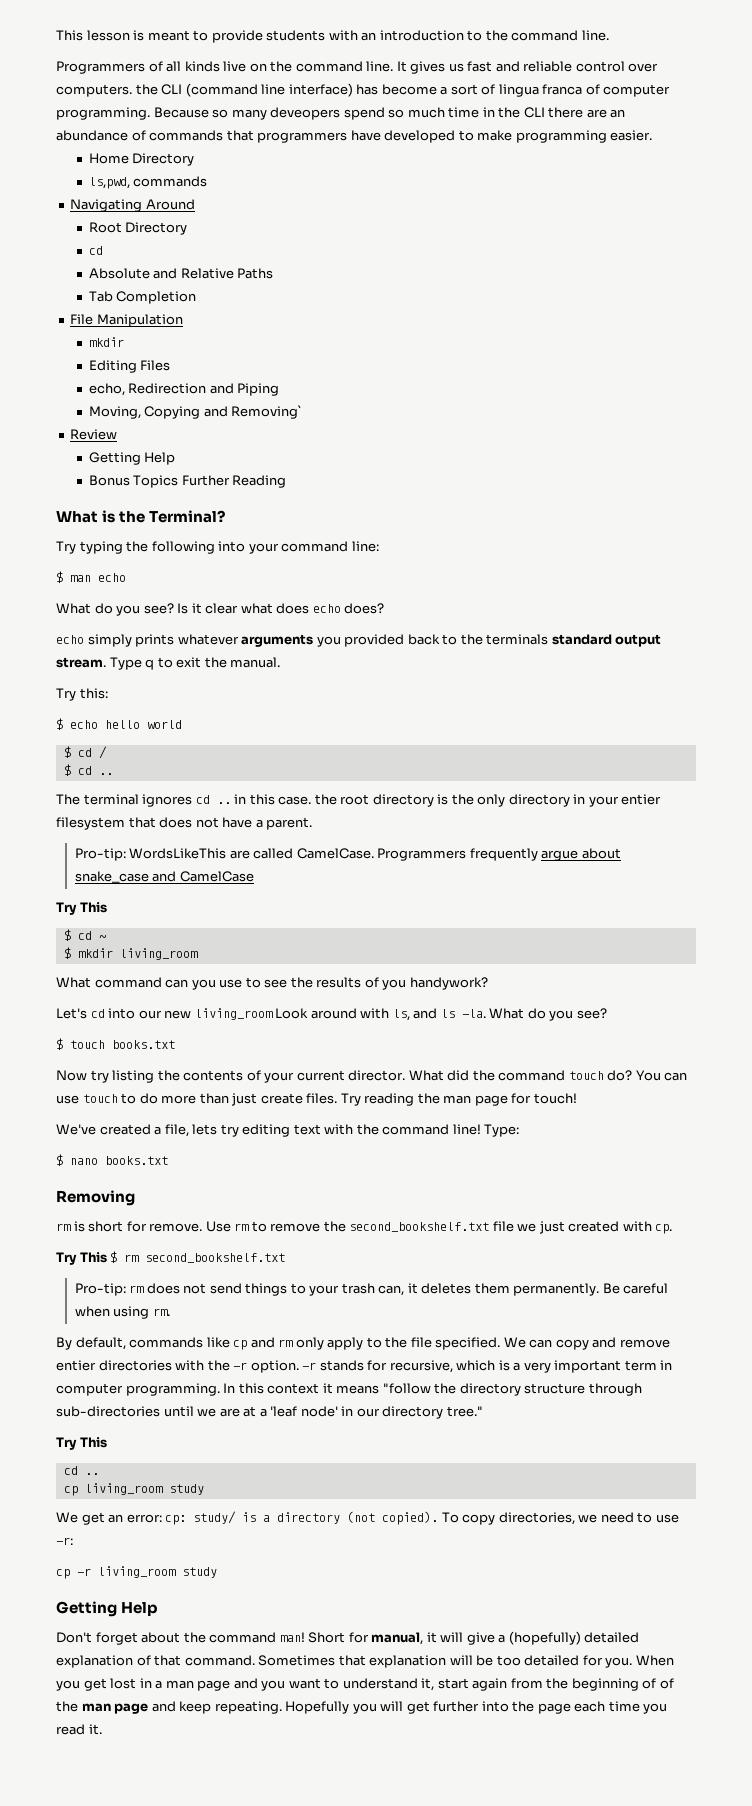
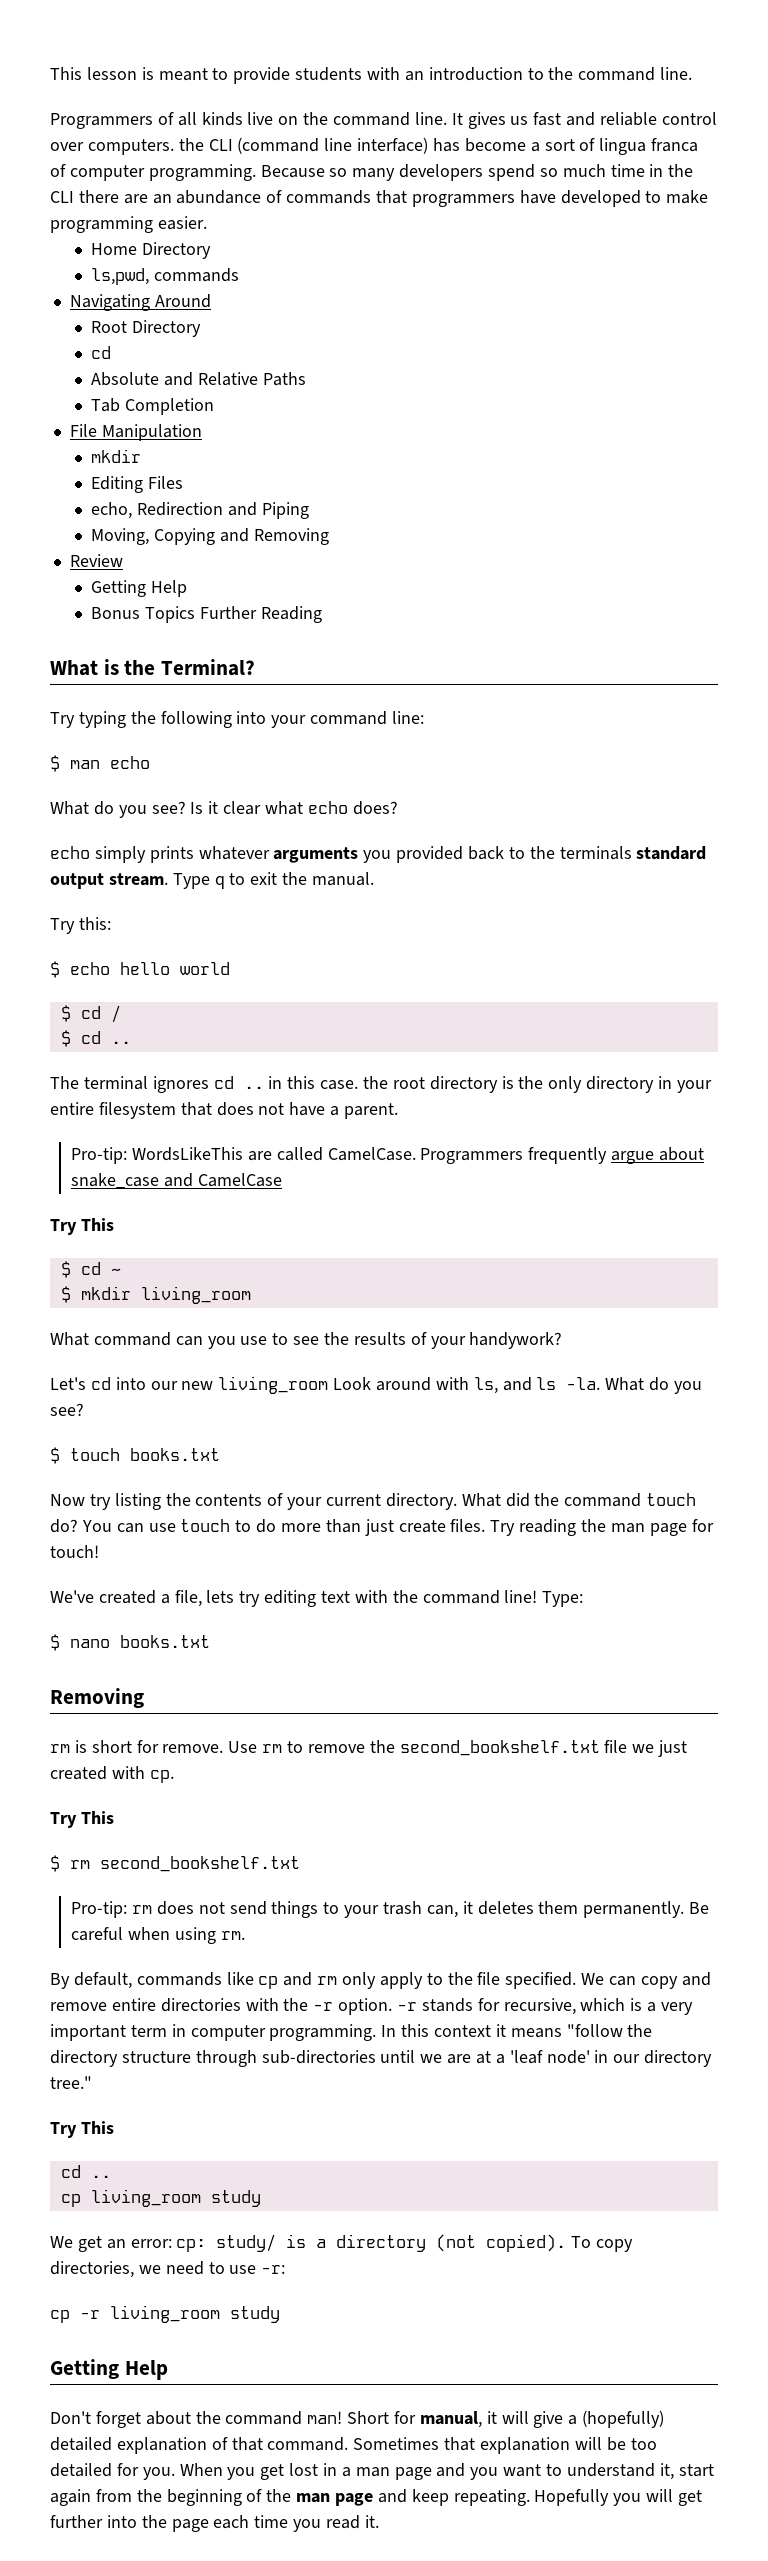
[270,107,341,120] deveopers -> [399,164,484,181] developers
[231,405,303,419] Removing` -> [253,528,329,545] Removing
[276,603,310,614] does -> (304, 808) none
[621,794,662,805] entier -> [50,1102,94,1115] entire
[382,979,407,990] you -> [430,1336,466,1349] your
[348,1070,406,1081] director. -> [385,1493,457,1510] directory.
(107, 1257) none -> (114, 1817) //
[56,1360,96,1371] entier -> [111,1998,156,2011] entire
[659,1678,674,1689] of -> (263, 2495) none

